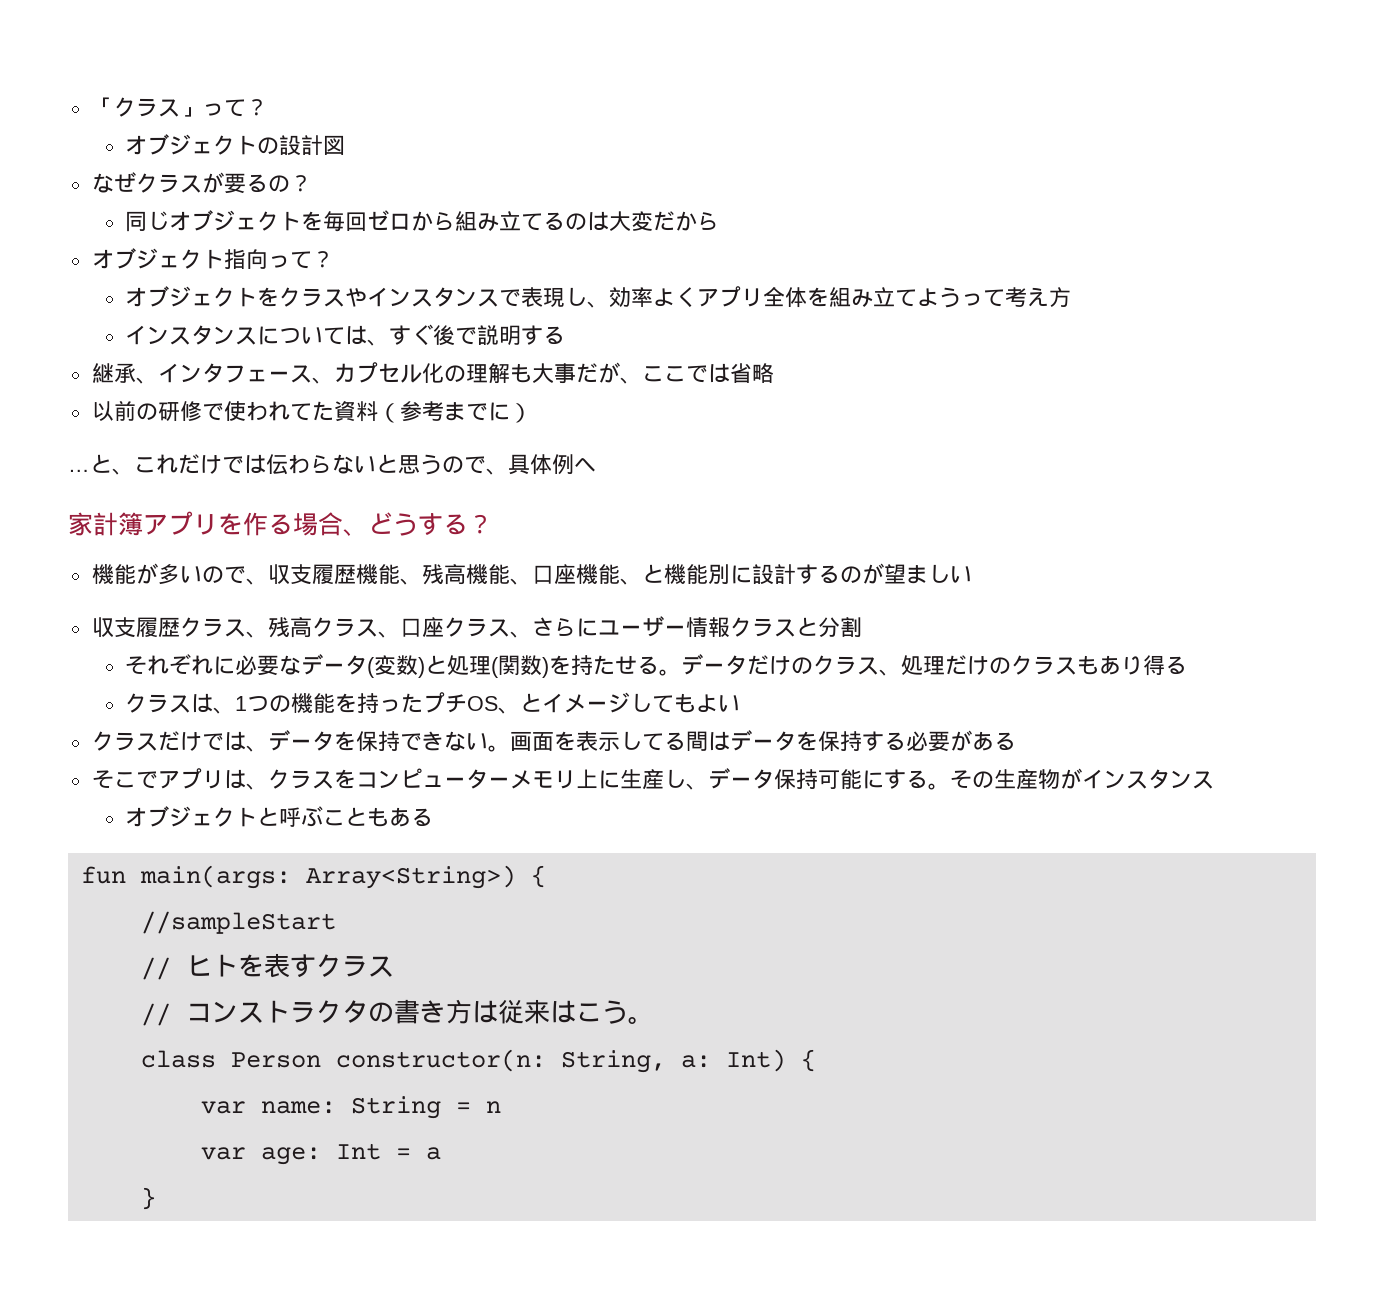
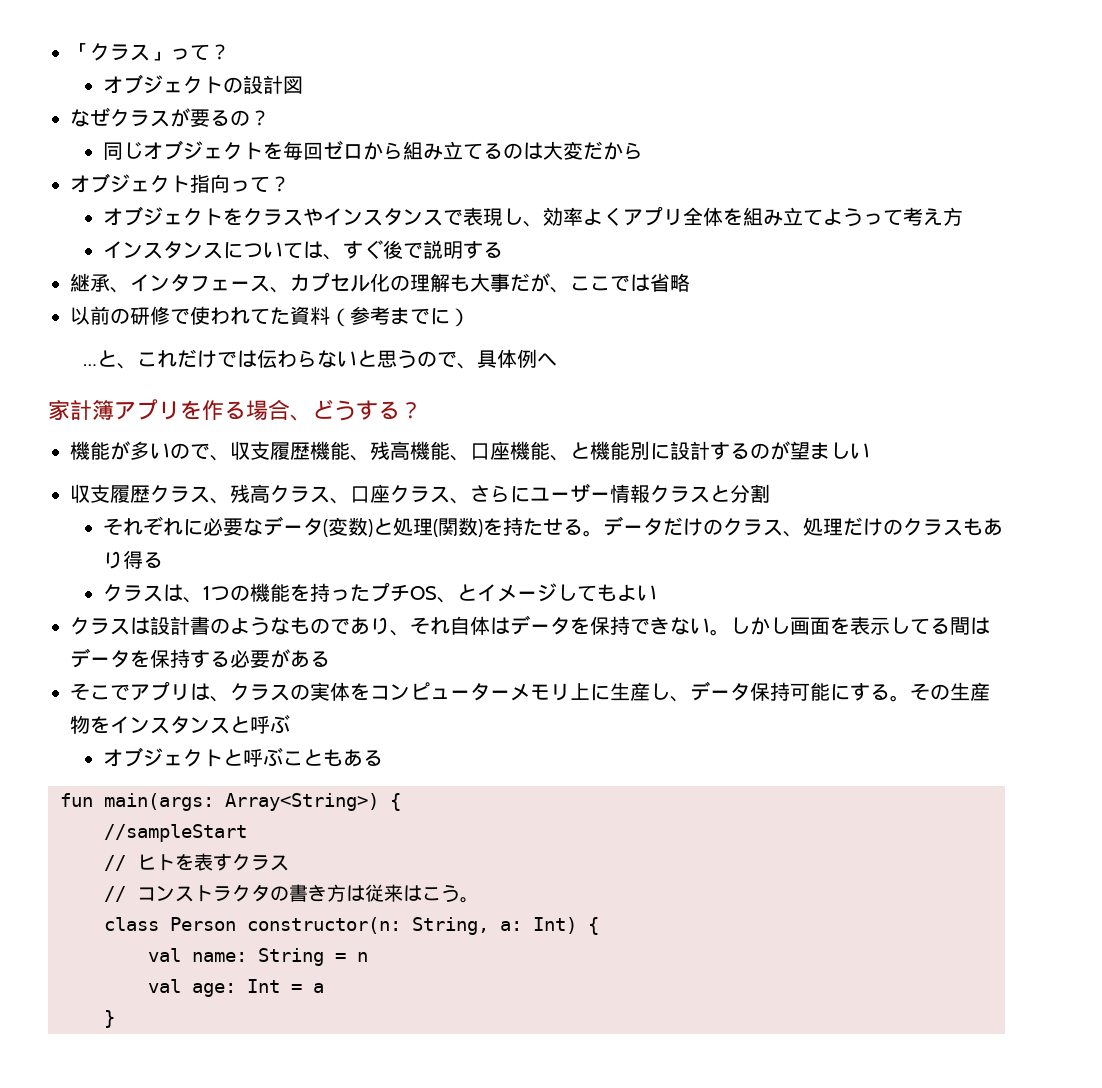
[157,731,268,752] だけでは、 -> [130,616,510,636] は設計書のようなものであり、それ自体は
(510, 748) none -> [730,617,790,635] しかし
(334, 780) none -> [290,682,350,701] の実体
[1059,768,1214,789] がインスタンス -> [90,714,290,734] をインスタンスと呼ぶ
[200,1101,246,1114] var -> [148,948,181,962] val
[200,1147,246,1160] var -> [148,979,181,993] val

